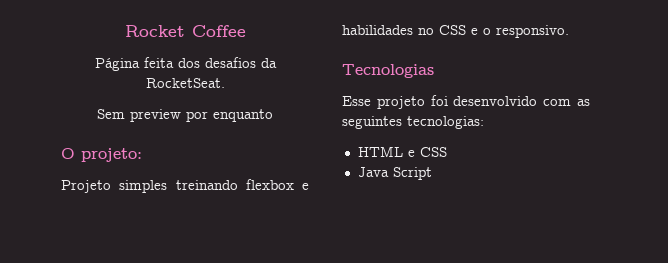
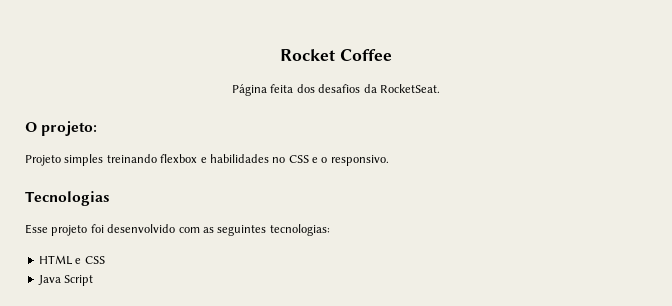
[97,109,273,122] // Sem preview por enquanto -> (440, 88) none

